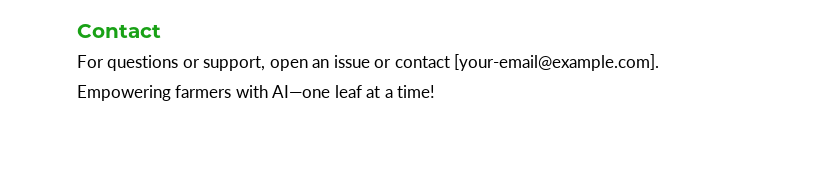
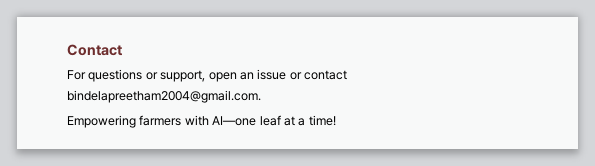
[454,54,660,71] [your-email@example.com]. -> [67,90,261,103] bindelapreetham2004@gmail.com.

